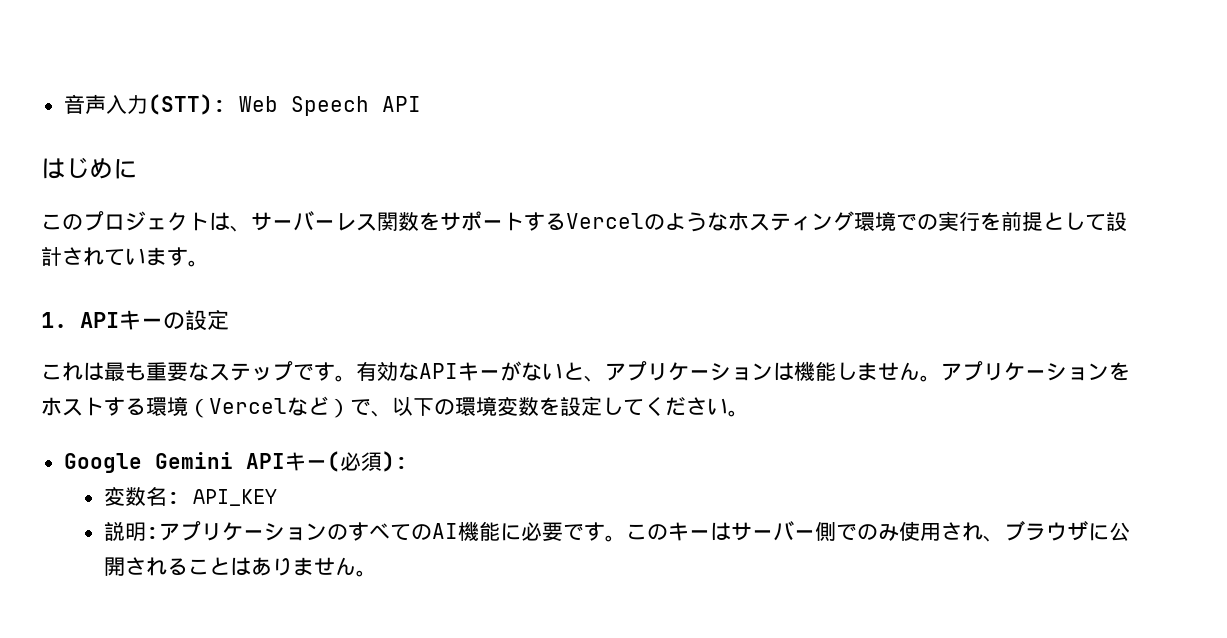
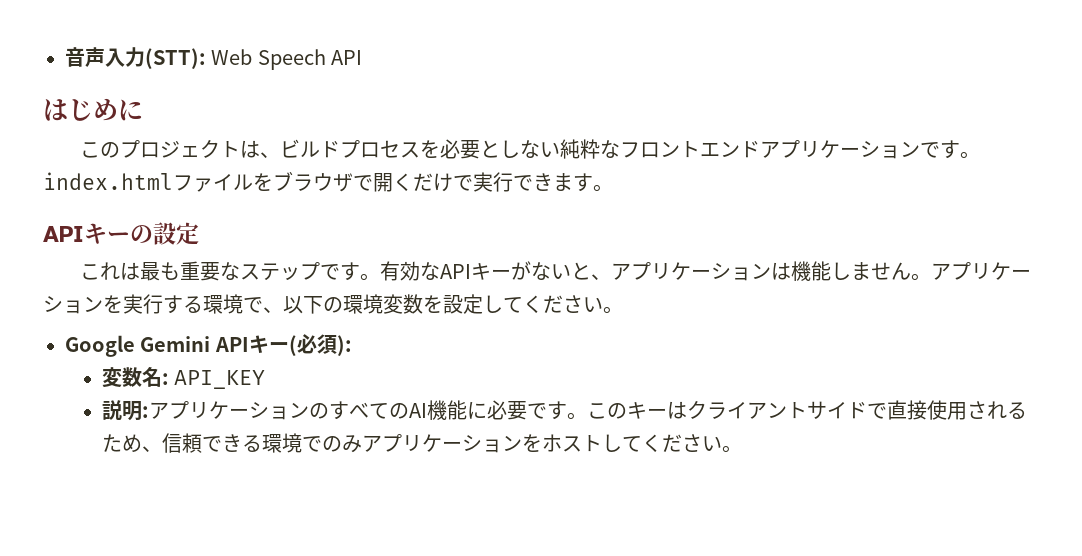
[251,211,1127,232] [41,246,146,266] サーバーレス関数をサポートするVercelのようなホスティング環境での実行を前提として設計されてい -> [279,139,980,159] [43,171,553,192] ビルドプロセスを必要としない純粋なフロントエンドアプリケーションです。index.htmlファイルをブラウザで開くだけで実行でき
[41,312,67,328] 1. -> (613, 188) none
[41,397,104,416] ホスト -> [123,294,163,314] 実行
[188,396,350,418] （Vercelなど） -> (243, 304) none
[730,521,1130,542] [103,557,356,576] サーバー側でのみ使用され、ブラウザに公開されることはありません -> [686,400,1027,420] [101,433,722,453] クライアントサイドで直接使用されるため、信頼できる環境でのみアプリケーションをホストしてください

